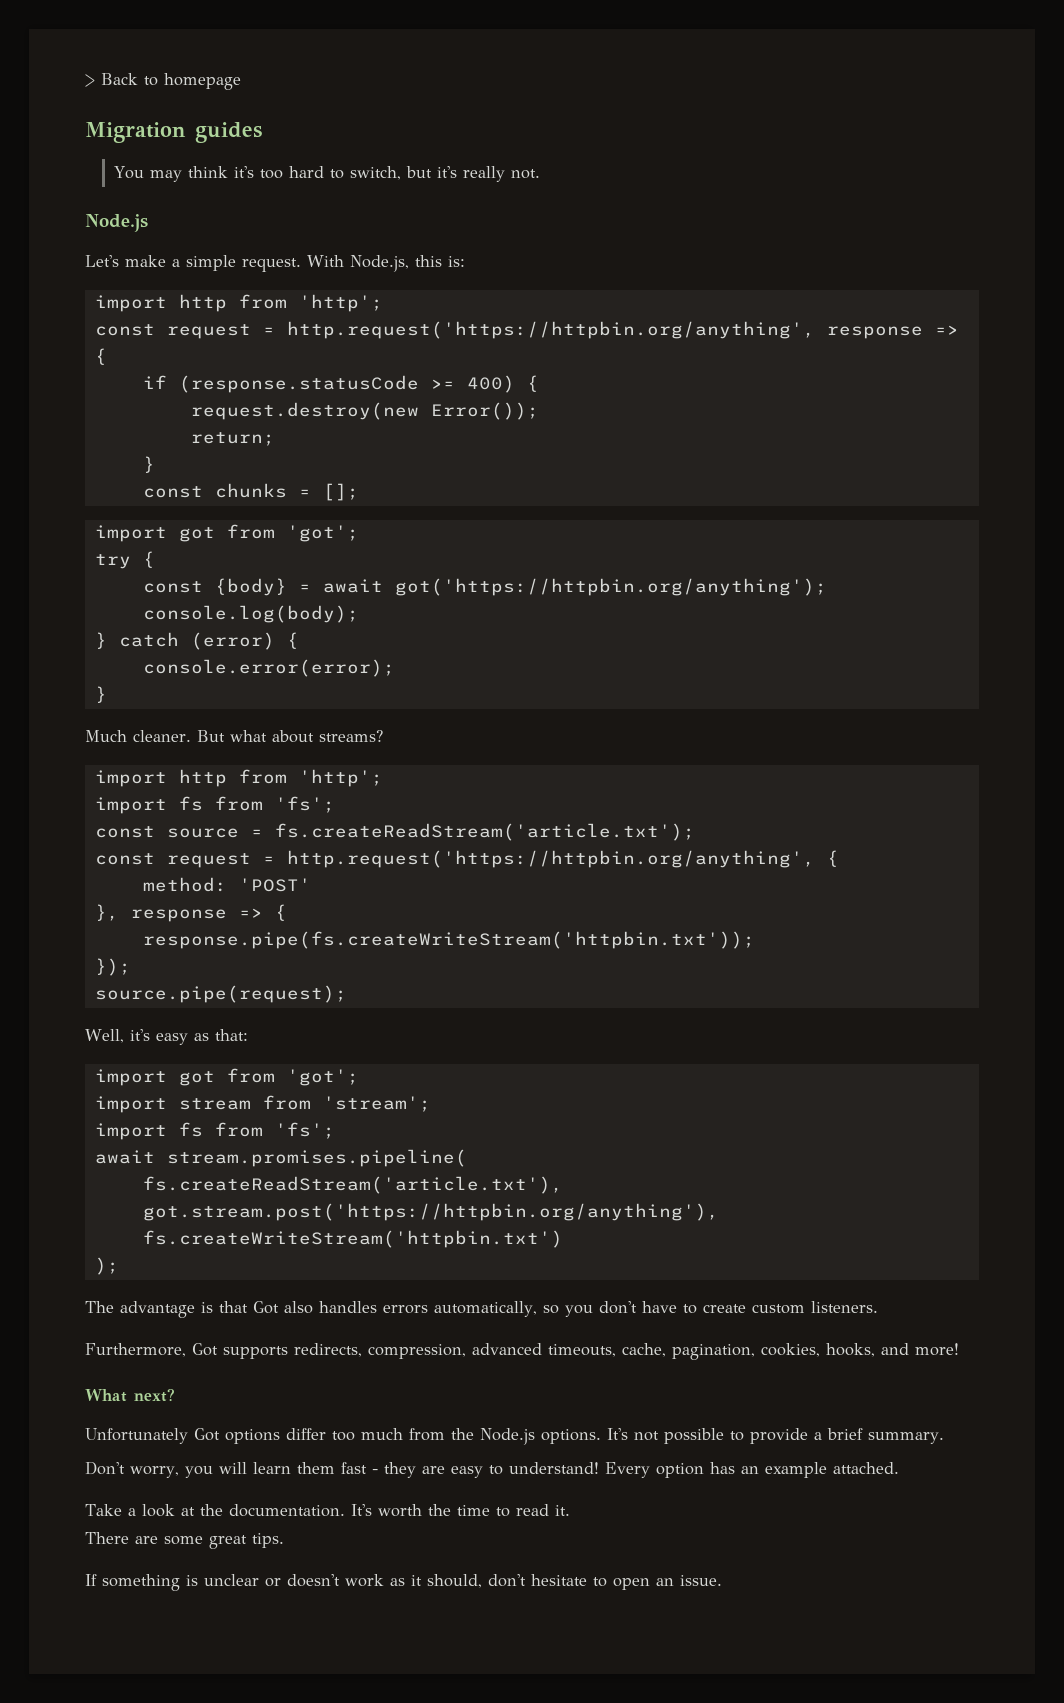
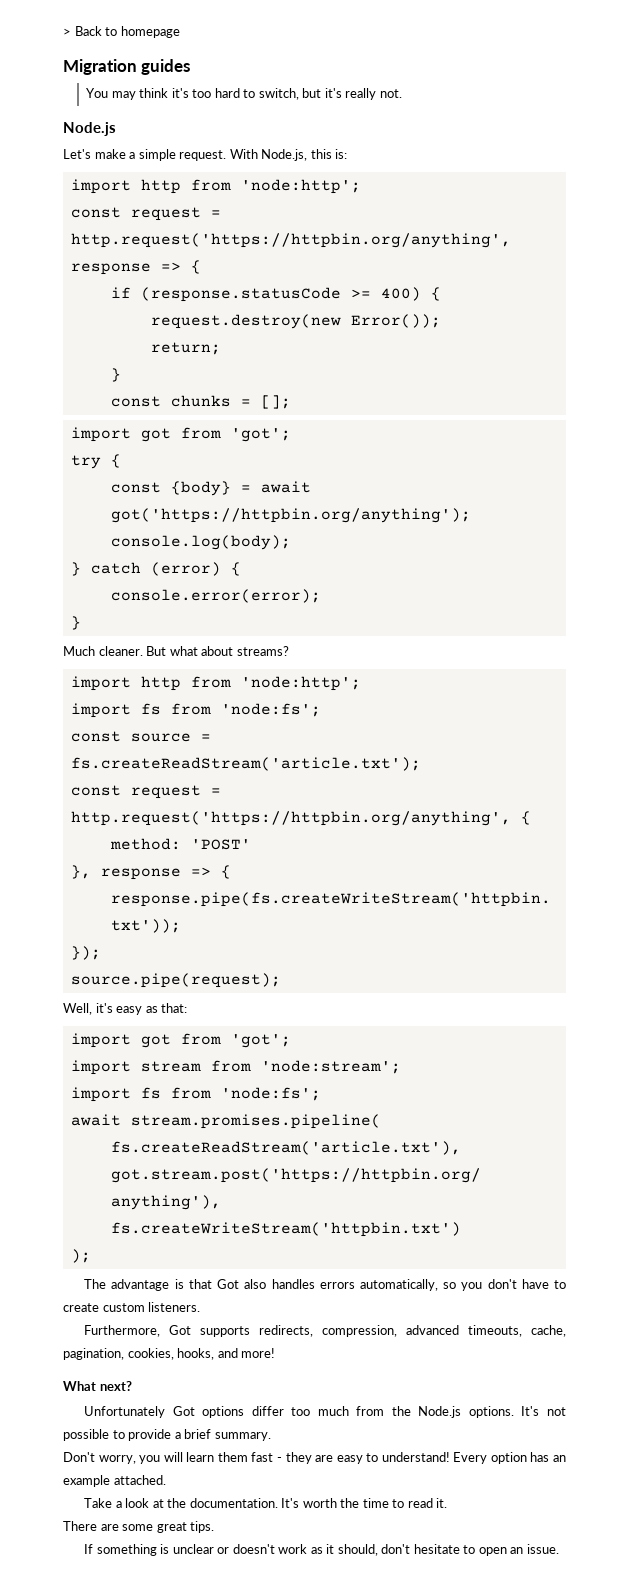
[298,294,383,312] 'http'; -> [240,179,361,194] 'node:http';
[298,769,383,787] [94,796,335,814] 'http'; // import fs from 'fs'; -> [240,676,361,691] [70,703,321,718] 'node:http'; // import fs from 'node:fs';
[322,1096,431,1112] [94,1122,335,1140] 'stream'; // import fs from 'fs'; -> [260,1060,401,1074] [70,1087,321,1102] 'node:stream'; // import fs from 'node:fs';

